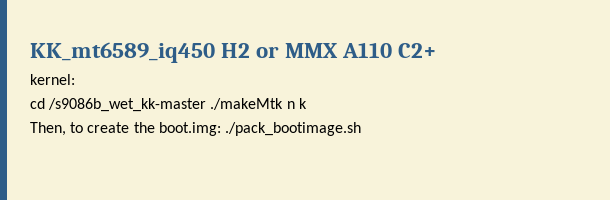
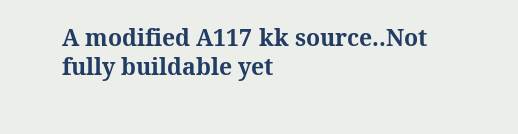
[30,42,438,63] [30,74,75,85] [30,98,307,112] [30,122,361,136] KK_mt6589_iq450 H2 or MMX A110 C2+ // kernel: // cd /s9086b_wet_kk-master ./makeMtk n k // Then, to create the boot.img: ./pack_bootimage.sh -> [62,28,427,46] [62,57,274,81] A modified A117 kk source..Not fully buildable yet

